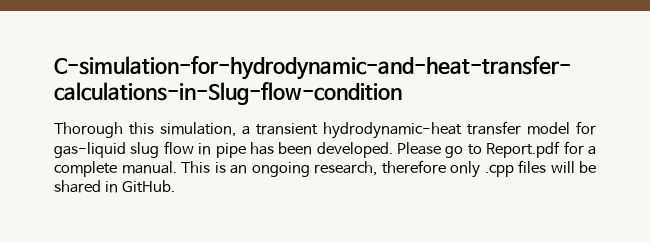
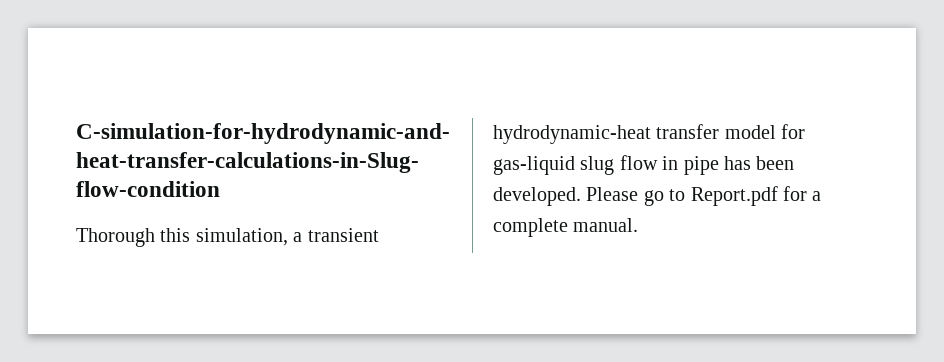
[181,160,596,178] [54,180,175,193] This is an ongoing research, therefore only .cpp files will be shared in GitHub. -> (639, 225) none

